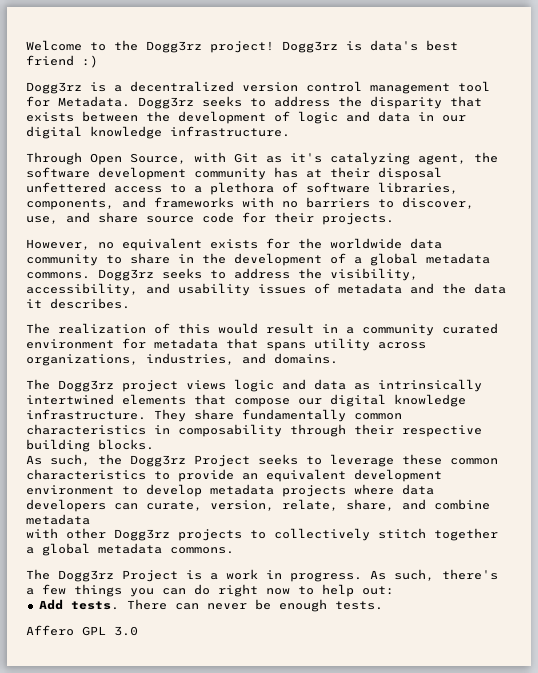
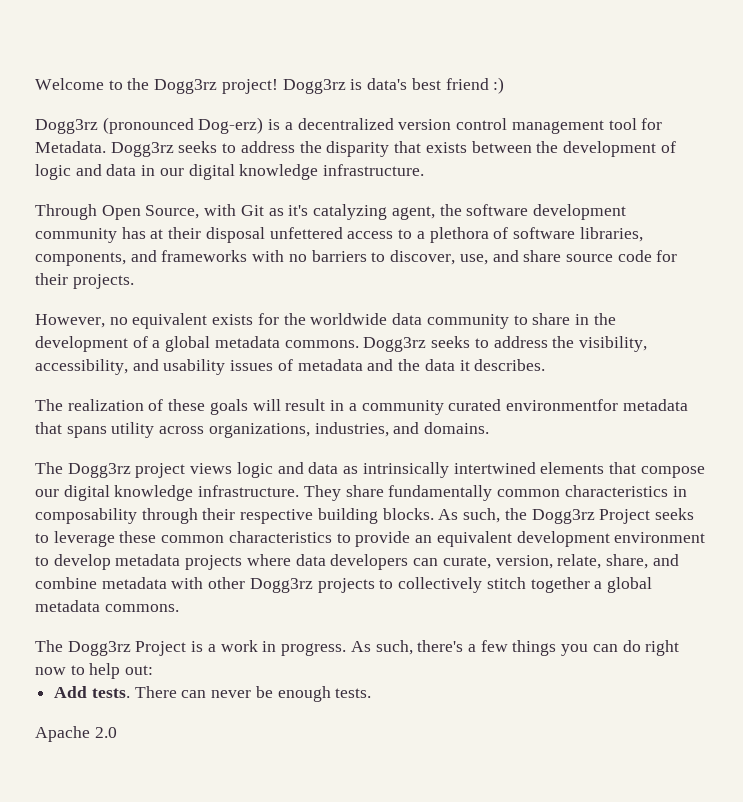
(82, 88) none -> [102,117,264,134] (pronounced Dog-erz)
[178,323,258,334] this would -> [168,399,281,415] these goals will
[26,338,146,349] environment for -> [505,399,618,411] environmentfor
(154, 444) // -> (434, 514) none
(90, 519) // -> (167, 583) none
[26,625,138,636] Affero GPL 3.0 -> [35,726,117,742] Apache 2.0

